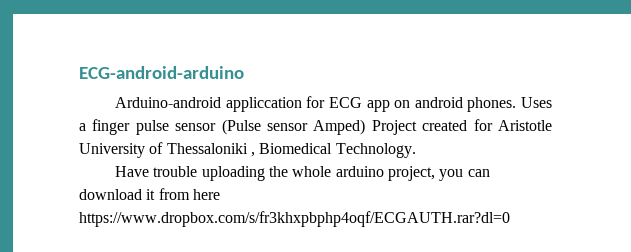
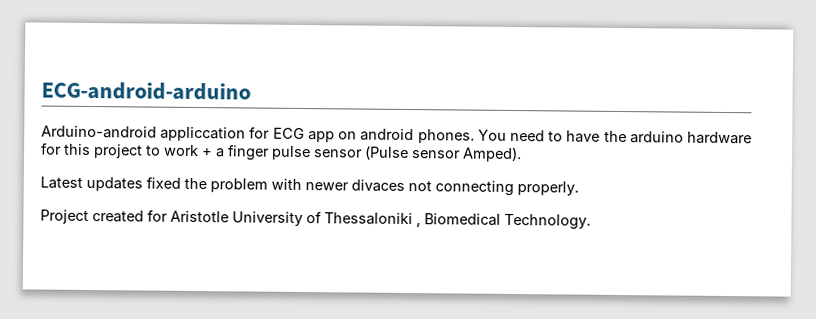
[520,97,552,108] Uses -> [477,129,752,145] [41,142,213,159] You need to have the arduino hardware for this project to work +
[313,119,366,135] Amped) -> [462,146,522,163] [40,176,579,196] Amped). // Latest updates fixed the problem with newer divaces not connecting properly. //
[115,166,490,181] [79,188,220,200] [79,211,510,227] // Have trouble uploading the whole arduino project, you can download it from here https://www.dropbox.com/s/fr3khxpbphp4oqf/ECGAUTH.rar?dl=0 -> (591, 221) none

